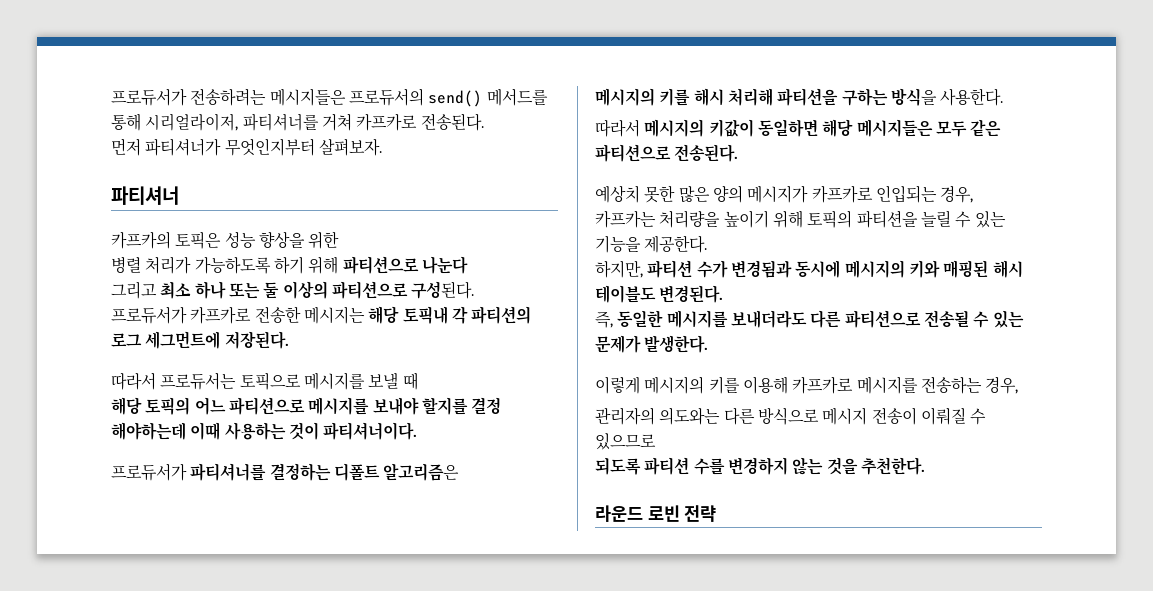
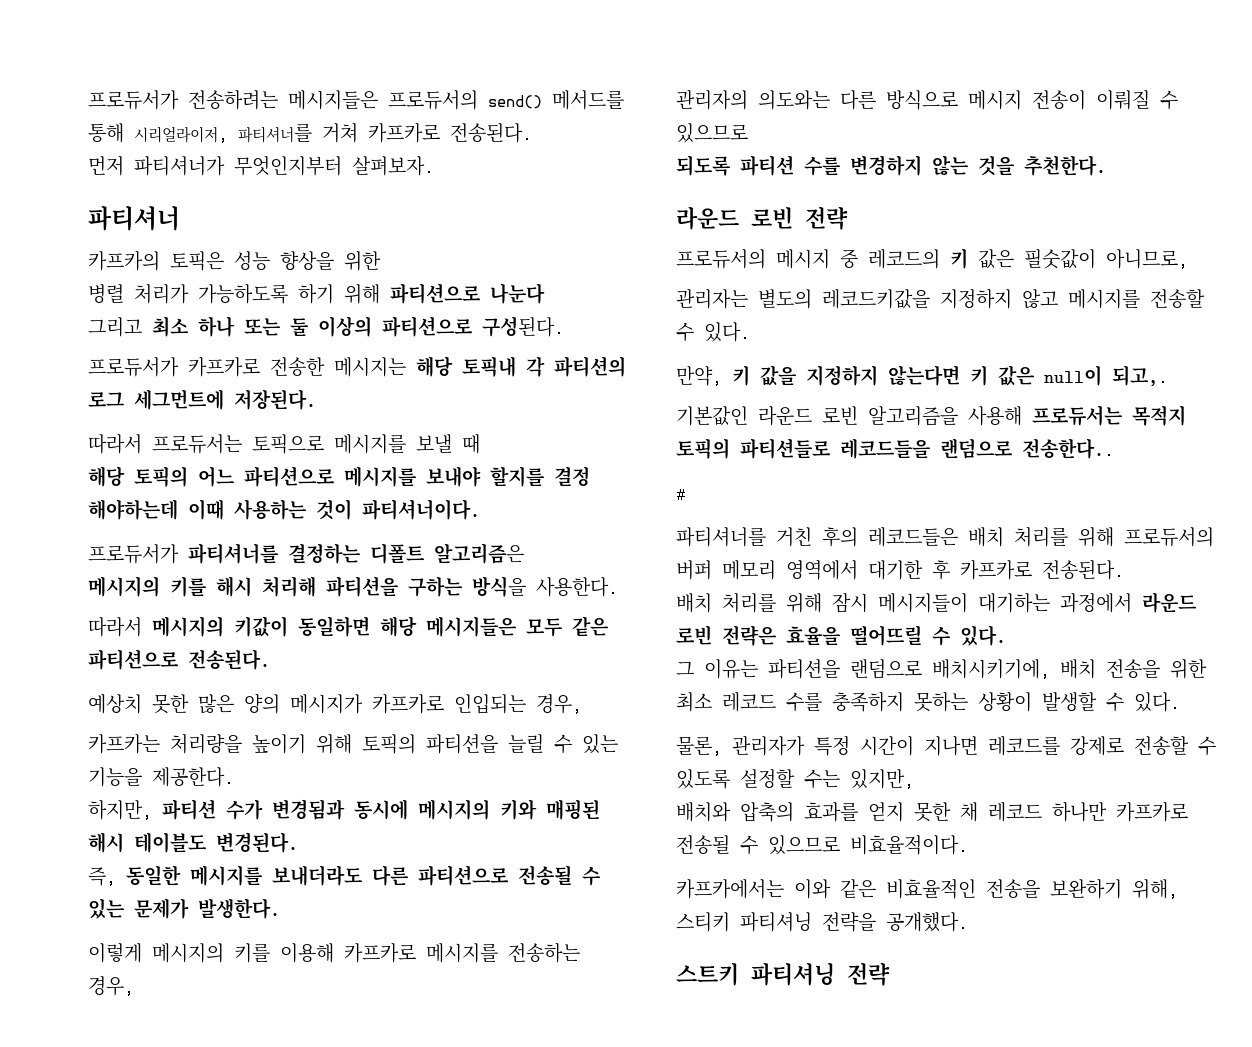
(717, 513) none -> [676,248,1188,270] [676,288,1205,309] [676,322,750,343] [676,365,1168,387] [676,405,1186,426] [676,438,1114,460] [676,486,686,504] [676,526,1214,547] [676,560,1124,581] [676,592,1197,613] [676,625,1006,646] [676,659,1207,680] [676,691,1180,713] [676,735,1216,757] [676,769,914,790] [676,802,1188,822] [676,835,968,856] [676,879,1178,900] [676,912,968,933] [676,962,890,986] // 프로듀서의 메시지 중 레코드의 키 값은 필숫값이 아니므로, // 관리자는 별도의 레코드키값을 지정하지 않고 메시지를 전송할 수 있다. // 만약, 키 값을 지정하지 않는다면 키 값은 null이 되고,. // 기본값인 라운드 로빈 알고리즘을 사용해 프로듀서는 목적지 토픽의 파티션들로 레코드들을 랜덤으로 전송한다.. // # // 파티셔너를 거친 후의 레코드들은 배치 처리를 위해 프로듀서의 버퍼 메모리 영역에서 대기한 후 카프카로 전송된다. // 배치 처리를 위해 잠시 메시지들이 대기하는 과정에서 라운드 로빈 전략은 효율을 떨어뜨릴 수 있다. // 그 이유는 파티션을 랜덤으로 배치시키기에, 배치 전송을 위한 최소 레코드 수를 충족하지 못하는 상황이 발생할 수 있다. // 물론, 관리자가 특정 시간이 지나면 레코드를 강제로 전송할 수 있도록 설정할 수는 있지만, // 배치와 압축의 효과를 얻지 못한 채 레코드 하나만 카프카로 전송될 수 있으므로 비효율적이다. // 카프카에서는 이와 같은 비효율적인 전송을 보완하기 위해, 스티키 파티셔닝 전략을 공개했다. // 스트키 파티셔닝 전략

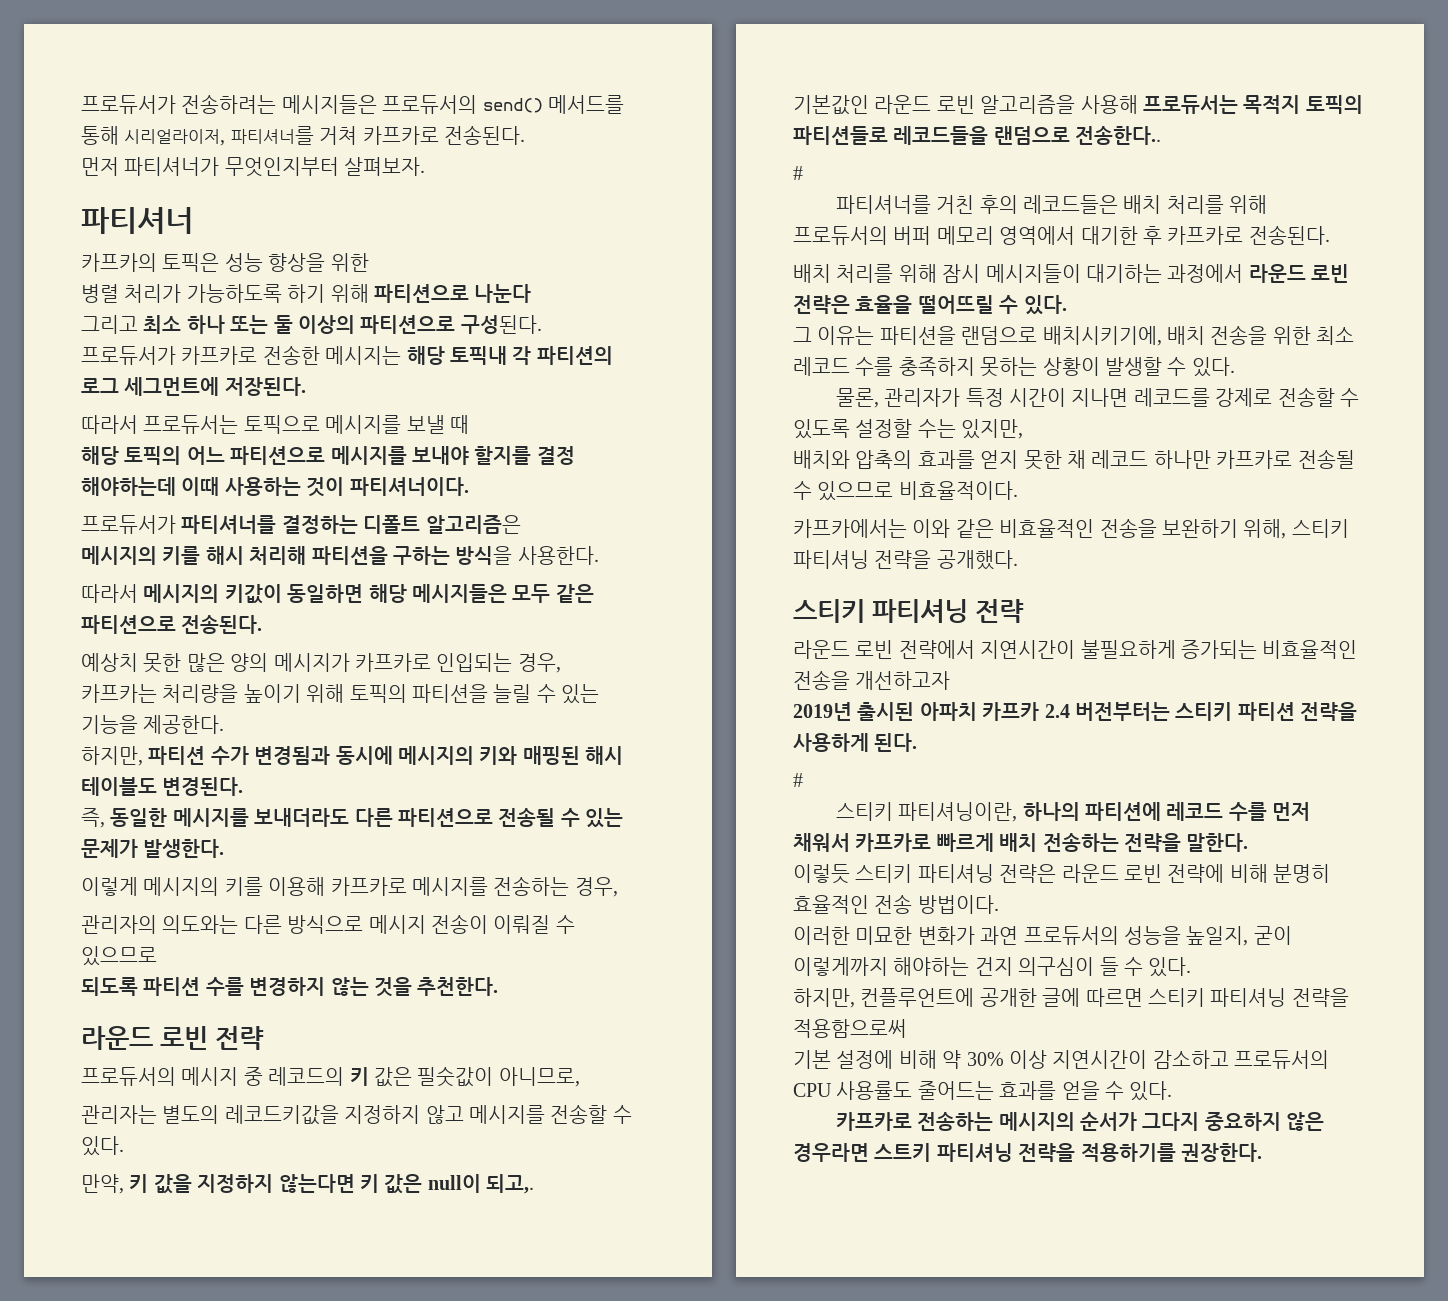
[676,962,890,986] 스트키 파티셔닝 전략 -> [793,599,1024,623] [793,640,1358,659] [793,670,951,690] [793,702,1358,721] [793,733,918,752] [793,773,803,787] [835,802,1311,822] [793,833,1249,852] [793,864,1331,884] [793,894,999,914] [793,926,1292,946] [793,957,1192,977] [793,988,1349,1008] [793,1019,907,1038] [793,1050,1330,1069] [793,1081,1173,1101] [835,1112,1325,1131] [793,1143,1262,1162] 스티키 파티셔닝 전략 // 라운드 로빈 전략에서 지연시간이 불필요하게 증가되는 비효율적인 전송을 개선하고자 // 2019년 출시된 아파치 카프카 2.4 버전부터는 스티키 파티션 전략을 사용하게 된다. // # // 스티키 파티셔닝이란, 하나의 파티션에 레코드 수를 먼저 채워서 카프카로 빠르게 배치 전송하는 전략을 말한다. // 이렇듯 스티키 파티셔닝 전략은 라운드 로빈 전략에 비해 분명히 효율적인 전송 방법이다. // 이러한 미묘한 변화가 과연 프로듀서의 성능을 높일지, 굳이 이렇게까지 해야하는 건지 의구심이 들 수 있다. // 하지만, 컨플루언트에 공개한 글에 따르면 스티키 파티셔닝 전략을 적용함으로써 // 기본 설정에 비해 약 30% 이상 지연시간이 감소하고 프로듀서의 CPU 사용률도 줄어드는 효과를 얻을 수 있다. // 카프카로 전송하는 메시지의 순서가 그다지 중요하지 않은 경우라면 스트키 파티셔닝 전략을 적용하기를 권장한다.

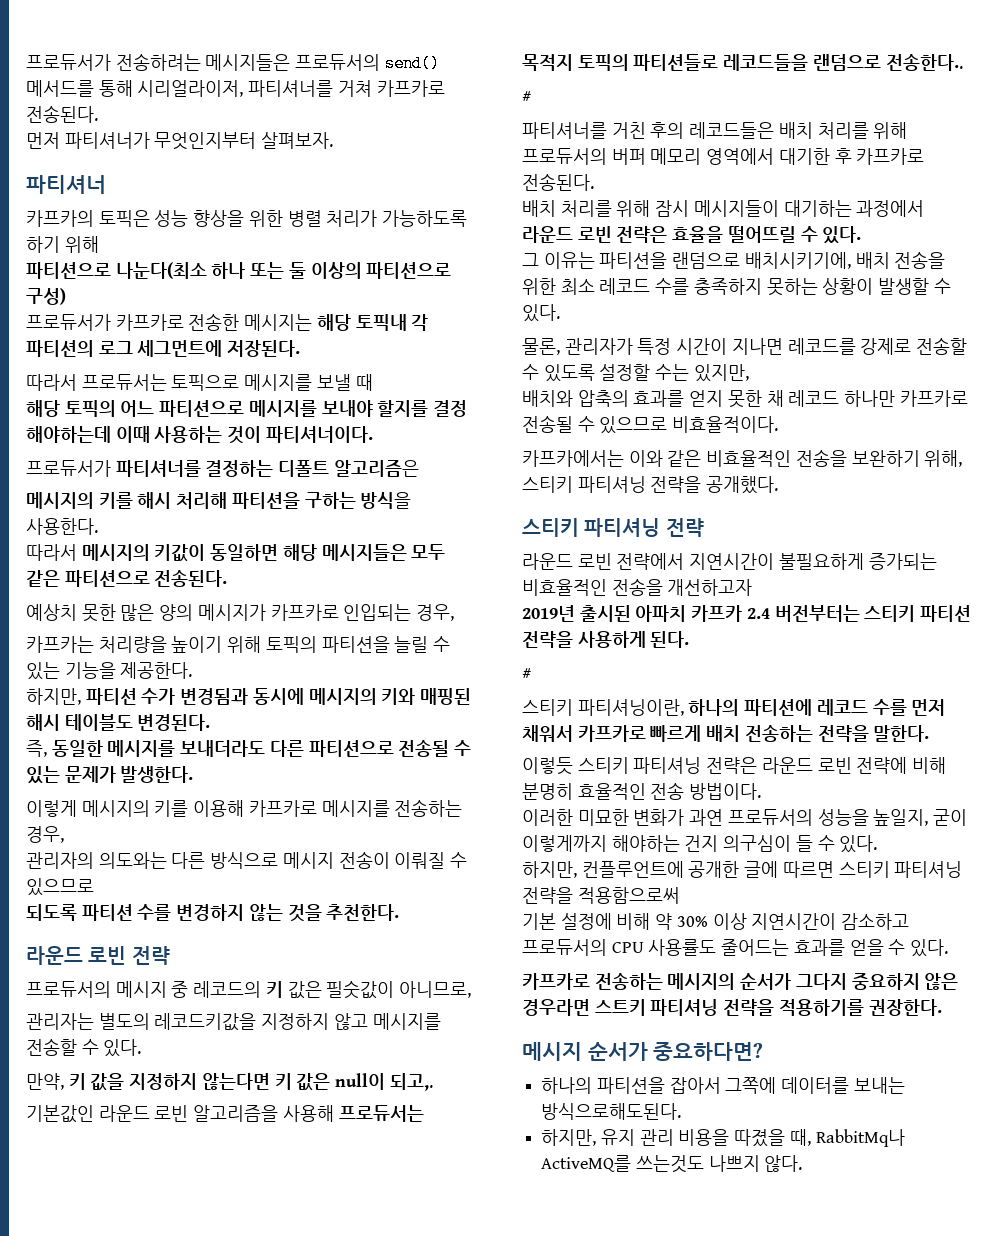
(369, 262) // -> (283, 218) none
[374,284,532,303] [81,315,182,334] 파티션으로 나눈다 // 그리고 최소 -> [26,262,207,279] // 파티션으로 나눈다(최소
[460,315,542,334] 구성된다. -> [26,288,66,305] 구성)
(1262, 1152) none -> [522,1042,764,1061] [541,1077,905,1094] [541,1103,682,1120] [541,1129,905,1147] [541,1155,803,1173] // 메시지 순서가 중요하다면? // 하나의 파티션을 잡아서 그쪽에 데이터를 보내는 방식으로해도된다. // 하지만, 유지 관리 비용을 따졌을 때, RabbitMq나 ActiveMQ를 쓰는것도 나쁘지 않다.

